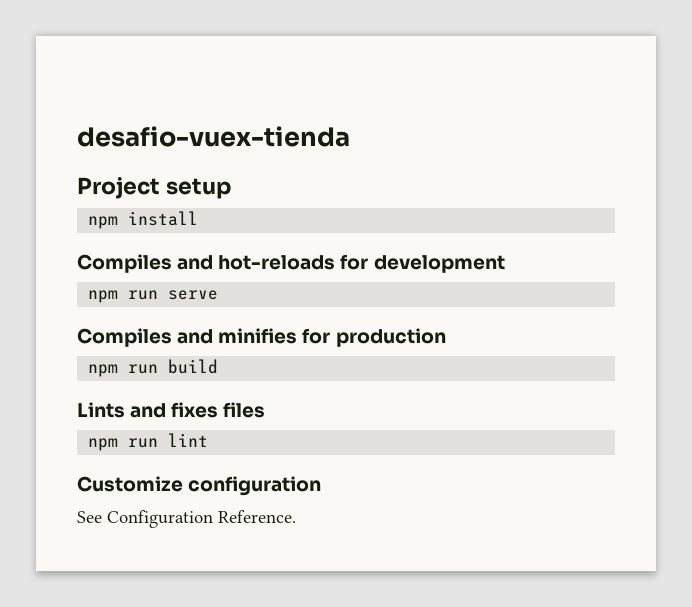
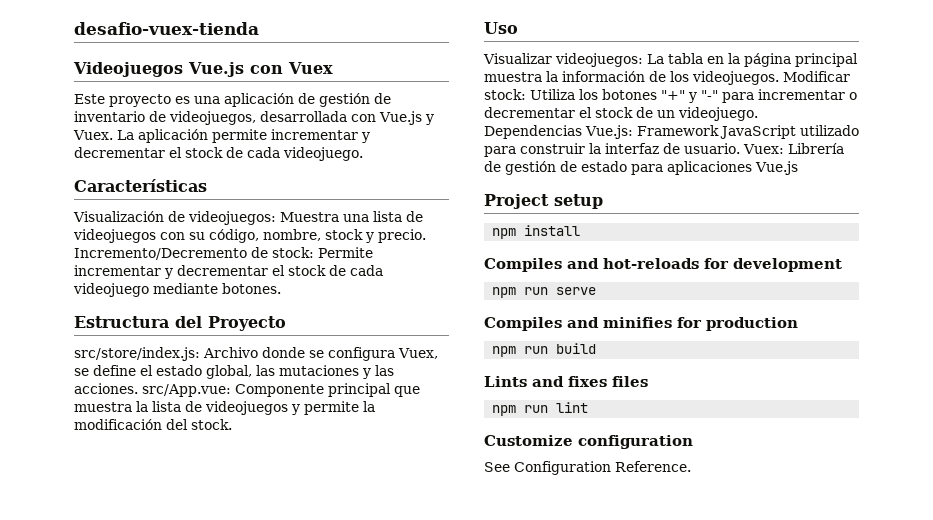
(350, 136) none -> [73,62,333,77] [74,93,391,107] [74,111,434,125] [73,129,370,143] [74,147,363,161] [74,179,207,192] [73,211,423,225] [73,229,426,243] [74,247,373,260] [74,265,383,279] [73,283,281,297] [74,316,286,331] [74,347,438,361] [74,365,394,379] [74,383,420,397] [74,401,375,415] [74,419,232,430] [484,22,518,34] [483,53,858,67] [484,71,850,85] [484,89,857,103] [484,107,758,121] [484,125,859,139] [484,143,844,157] [484,161,798,175] // Videojuegos Vue.js con Vuex // Este proyecto es una aplicación de gestión de inventario de videojuegos, desarrollada con Vue.js y Vuex. La aplicación permite incrementar y decrementar el stock de cada videojuego. // Características // Visualización de videojuegos: Muestra una lista de videojuegos con su código, nombre, stock y precio. Incremento/Decremento de stock: Permite incrementar y decrementar el stock de cada videojuego mediante botones. // Estructura del Proyecto // src/store/index.js: Archivo donde se configura Vuex, se define el estado global, las mutaciones y las acciones. src/App.vue: Componente principal que muestra la lista de videojuegos y permite la modificación del stock. // Uso // Visualizar videojuegos: La tabla en la página principal muestra la información de los videojuegos. Modificar stock: Utiliza los botones "+" y "-" para incrementar o decrementar el stock de un videojuego. Dependencias Vue.js: Framework JavaScript utilizado para construir la interfaz de usuario. Vuex: Librería de gestión de estado para aplicaciones Vue.js

